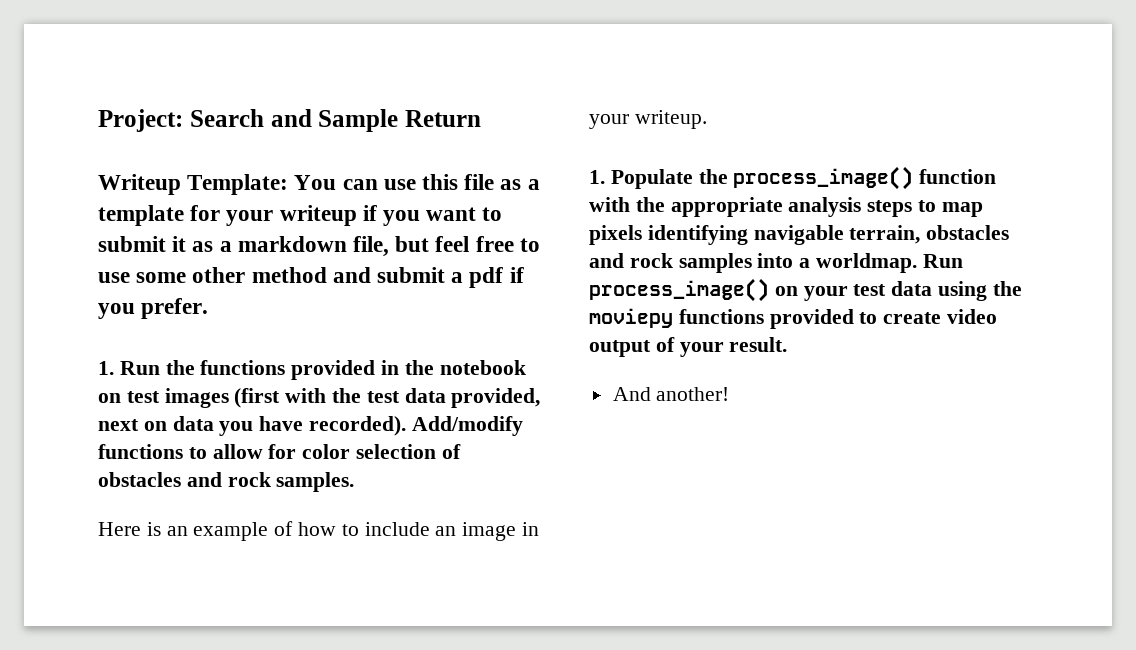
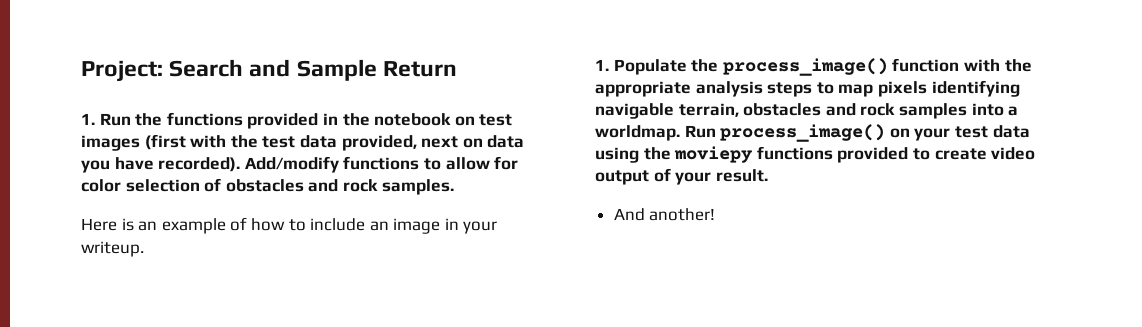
[98,174,540,195] [98,205,503,226] [98,236,540,257] [98,267,524,288] [98,298,209,319] // Writeup Template: You can use this file as a template for your writeup if you want to submit it as a markdown file, but feel free to use some other method and submit a pdf if you prefer. -> (457, 69) none

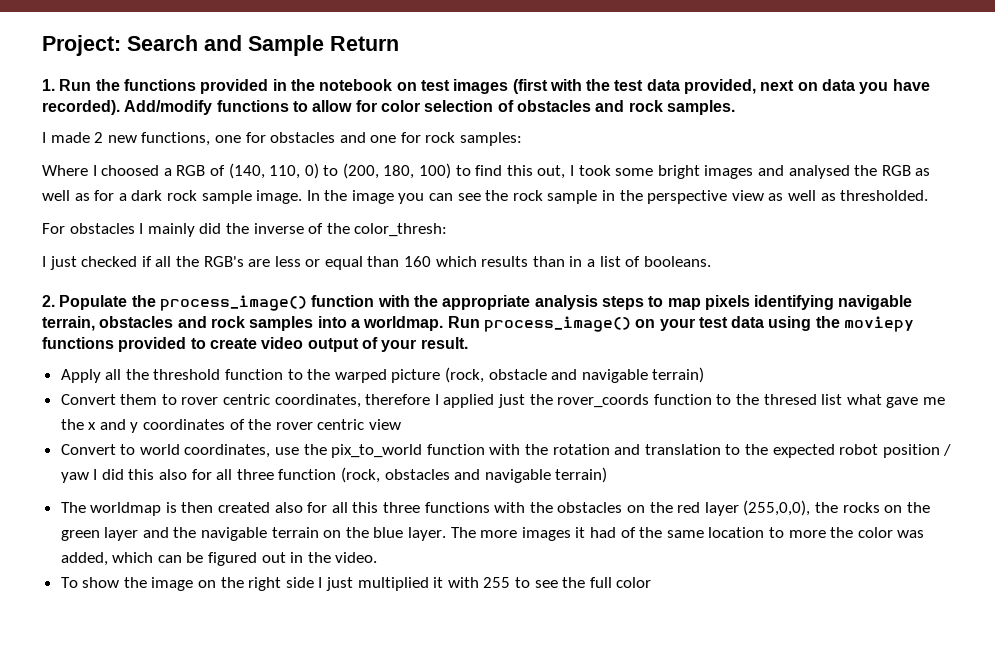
[81,217,498,234] [81,241,144,257] [595,59,609,71] Here is an example of how to include an image in your writeup. // 1. -> [42,132,523,146] [42,163,931,179] [42,190,929,204] [42,223,448,237] [42,256,711,270] [42,295,55,307] I made 2 new functions, one for obstacles and one for rock samples: // Where I choosed a RGB of (140, 110, 0) to (200, 180, 100) to find this out, I took some bright images and analysed the RGB as well as for a dark rock sample image. In the image you can see the rock sample in the perspective view as well as thresholded. // For obstacles I mainly did the inverse of the color_thresh: // I just checked if all the RGB's are less or equal than 160 which results than in a list of booleans. // 2.
[613,208,716,221] And another! -> [60,367,705,383] [60,394,945,408] [60,419,402,433] [60,444,952,458] [60,467,608,483] [60,500,930,516] [60,527,925,541] [60,552,378,566] [60,577,652,591] Apply all the threshold function to the warped picture (rock, obstacle and navigable terrain) // Convert them to rover centric coordinates, therefore I applied just the rover_coords function to the thresed list what gave me the x and y coordinates of the rover centric view // Convert to world coordinates, use the pix_to_world function with the rotation and translation to the expected robot position / yaw I did this also for all three function (rock, obstacles and navigable terrain) // The worldmap is then created also for all this three functions with the obstacles on the red layer (255,0,0), the rocks on the green layer and the navigable terrain on the blue layer. The more images it had of the same location to more the color was added, which can be figured out in the video. // To show the image on the right side I just multiplied it with 255 to see the full color

